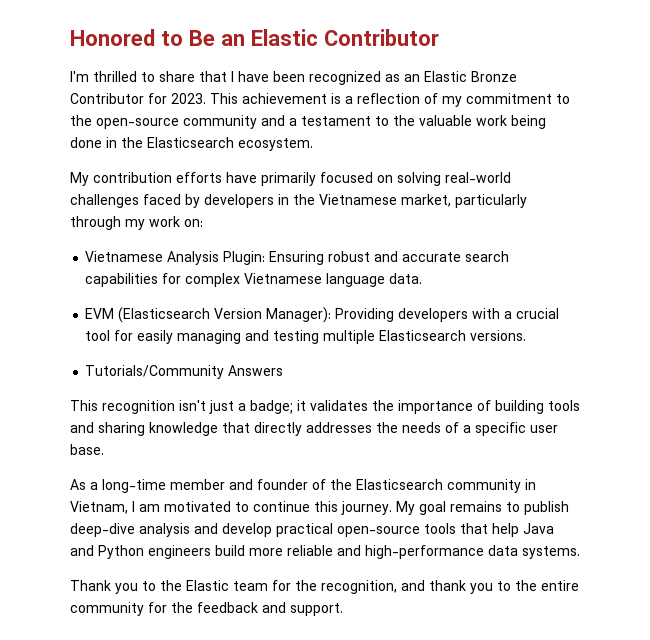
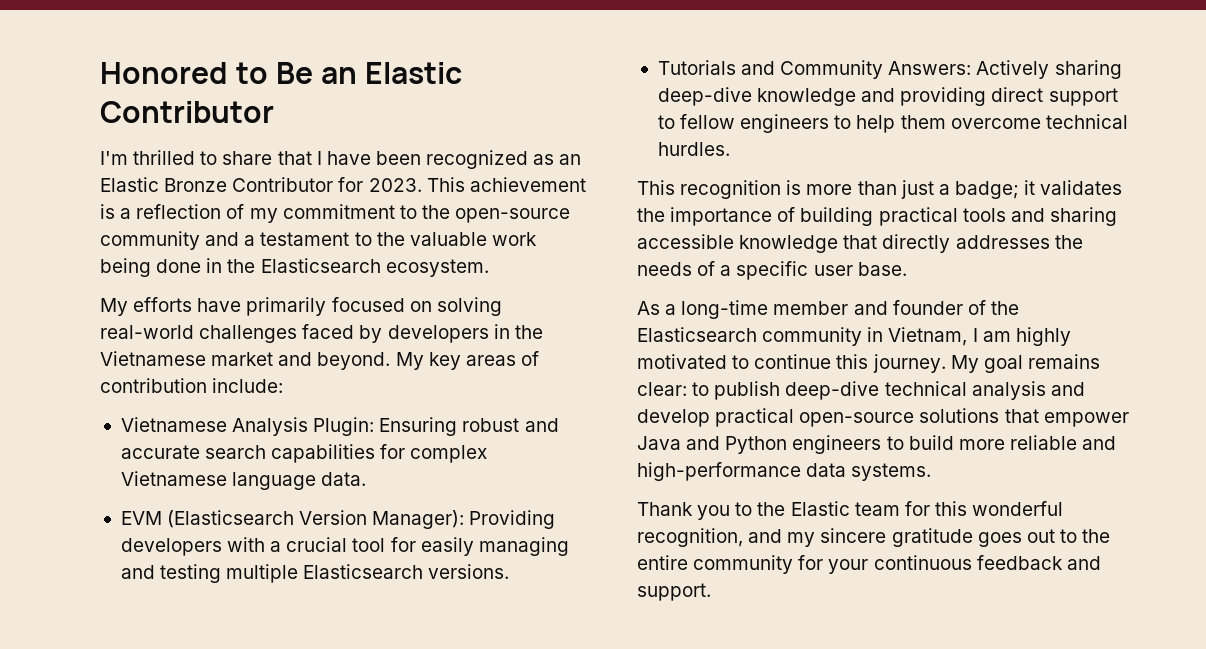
[93,172,172,183] contribution -> (128, 307) none
[401,194,527,208] [70,216,203,230] market, particularly through my work on: -> [211,351,539,370] [100,378,284,393] market and beyond. My key areas of contribution include:
[85,365,284,379] Tutorials/Community Answers -> [657,60,1122,79] [657,87,1118,106] [657,114,1128,133] [657,142,730,156] Tutorials and Community Answers: Actively sharing deep-dive knowledge and providing direct support to fellow engineers to help them overcome technical hurdles.
[179,400,206,411] isn't -> [786,180,897,195] is more than
(544, 407) none -> [878,207,958,226] practical
(145, 429) none -> [637,234,734,249] accessible
(160, 508) none -> [1015,327,1071,346] highly
(502, 506) none -> [637,382,687,396] clear:
(135, 530) none -> [884,381,967,396] technical
[424,523,519,537] tools that help -> [919,408,1129,427] solutions that empower
(211, 552) none -> [886,436,904,450] to
[295,580,493,594] the recognition, and thank you -> [934,501,1064,516] [637,528,1055,547] this wonderful recognition, and my sincere gratitude goes out
[171,602,193,613] the -> [828,555,972,574] your continuous

